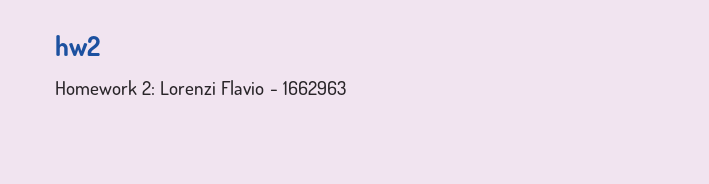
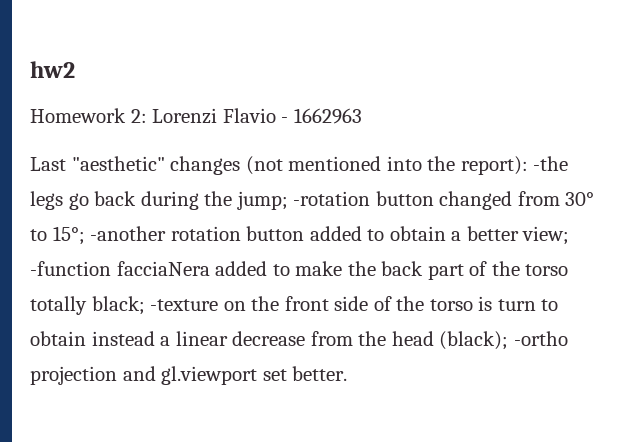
(346, 88) none -> [30,156,569,175] [30,191,595,210] [30,226,570,245] [30,261,569,280] [30,296,559,315] [30,331,568,350] [30,366,348,385] // Last "aesthetic" changes (not mentioned into the report): -the legs go back during the jump; -rotation button changed from 30° to 15°; -another rotation button added to obtain a better view; -function facciaNera added to make the back part of the torso totally black; -texture on the front side of the torso is turn to obtain instead a linear decrease from the head (black); -ortho projection and gl.viewport set better.

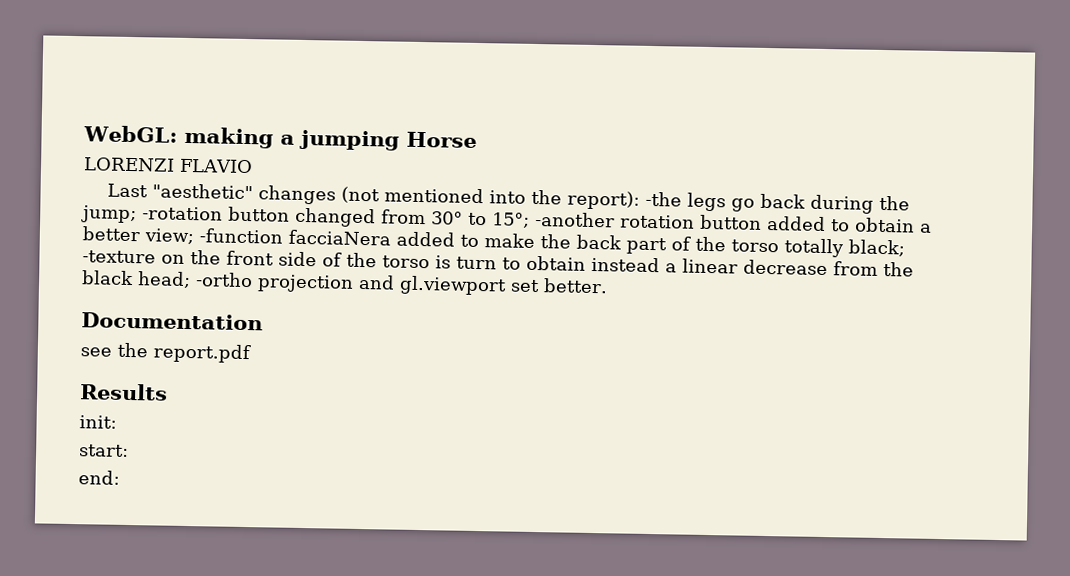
[30,61,75,78] [30,108,362,124] hw2 // Homework 2: Lorenzi Flavio - 1662963 -> [83,125,477,151] [83,157,253,174] WebGL: making a jumping Horse // LORENZI FLAVIO
[391,331,509,350] head (black); -> [81,270,191,289] black head;
(348, 373) none -> [81,312,263,331] [80,342,251,364] [80,383,168,401] [79,415,117,429] [79,444,129,457] [78,470,120,485] // Documentation // see the report.pdf // Results // init: // start: // end:

